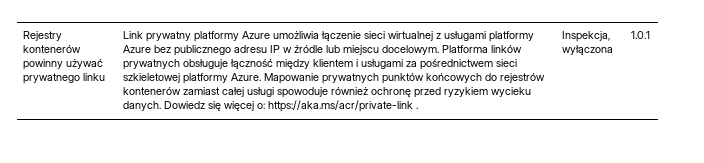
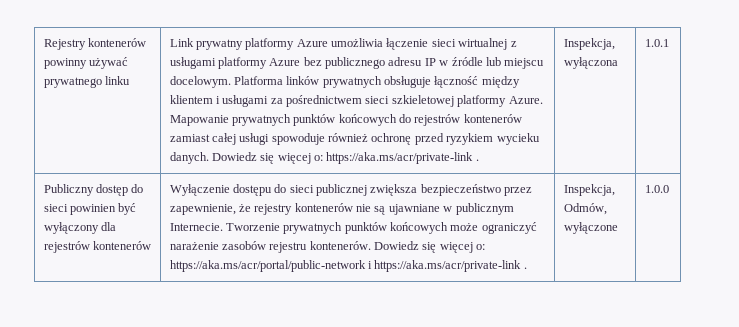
(650, 35) none -> [43,184,144,196] [43,203,137,215] [43,222,116,234] [43,241,151,253] [169,184,533,196] [169,203,514,215] [169,222,537,234] [169,241,486,253] [169,260,527,272] [563,184,615,196] [563,203,607,215] [563,222,618,234] [644,185,669,193] // Publiczny dostęp do sieci powinien być wyłączony dla rejestrów kontenerów | Wyłączenie dostępu do sieci publicznej zwiększa bezpieczeństwo przez zapewnienie, że rejestry kontenerów nie są ujawniane w publicznym Internecie. Tworzenie prywatnych punktów końcowych może ograniczyć narażenie zasobów rejestru kontenerów. Dowiedz się więcej o: https://aka.ms/acr/portal/public-network i https://aka.ms/acr/private-link . | Inspekcja, Odmów, wyłączone | 1.0.0

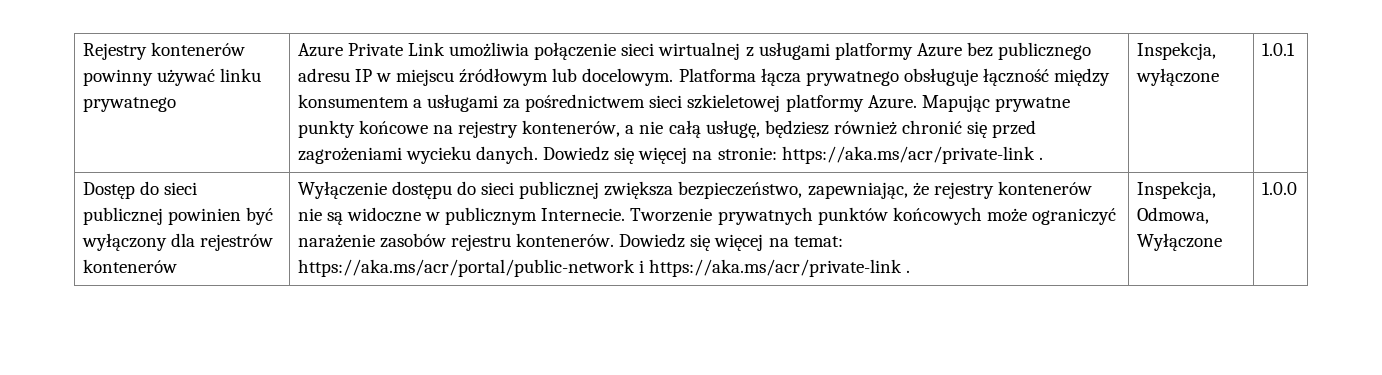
[43,76,130,88] [169,38,429,50] prywatnego linku | Link prywatny platformy Azure umożliwia łączenie -> [219,68,261,82] [82,97,176,112] [297,42,617,60] linku prywatnego | Azure Private Link umożliwia połączenie
[451,57,545,69] [169,76,382,88] źródle lub miejscu docelowym. Platforma linków prywatnych -> [396,68,899,86] miejscu źródłowym lub docelowym. Platforma łącza prywatnego
[169,95,220,104] klientem i -> [297,94,422,108] konsumentem a
[169,114,522,126] [169,133,494,145] Mapowanie prywatnych punktów końcowych do rejestrów kontenerów zamiast całej usługi spowoduje również ochronę przed ryzykiem -> [921,95,1070,112] [297,120,1037,138] [297,147,402,164] Mapując prywatne punkty końcowe na rejestry kontenerów, a nie całą usługę, będziesz również chronić się przed zagrożeniami
[314,152,479,164] [563,38,615,50] [563,57,618,69] o: https://aka.ms/acr/private-link . | Inspekcja, wyłączona -> [692,146,1043,164] [1136,42,1216,60] [1135,68,1219,86] na stronie: https://aka.ms/acr/private-link . | Inspekcja, wyłączone
[43,184,144,196] [43,204,68,212] Publiczny dostęp do sieci -> [82,181,197,199] [82,207,163,225] Dostęp do sieci publicznej
[420,184,533,196] [169,204,236,215] bezpieczeństwo przez zapewnienie, -> [678,181,908,199] bezpieczeństwo, zapewniając,
[388,204,440,215] ujawniane -> [346,207,421,222] widoczne
[476,244,486,250] o: -> [768,236,843,247] na temat:
[563,203,607,215] [563,222,618,234] Odmów, wyłączone -> [1136,207,1209,224] [1136,233,1222,251] Odmowa, Wyłączone

